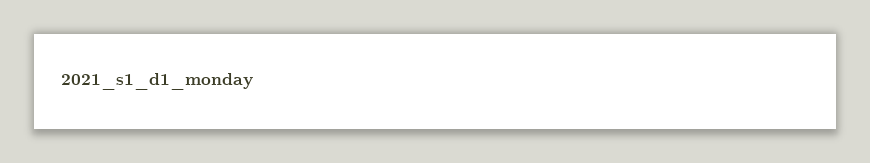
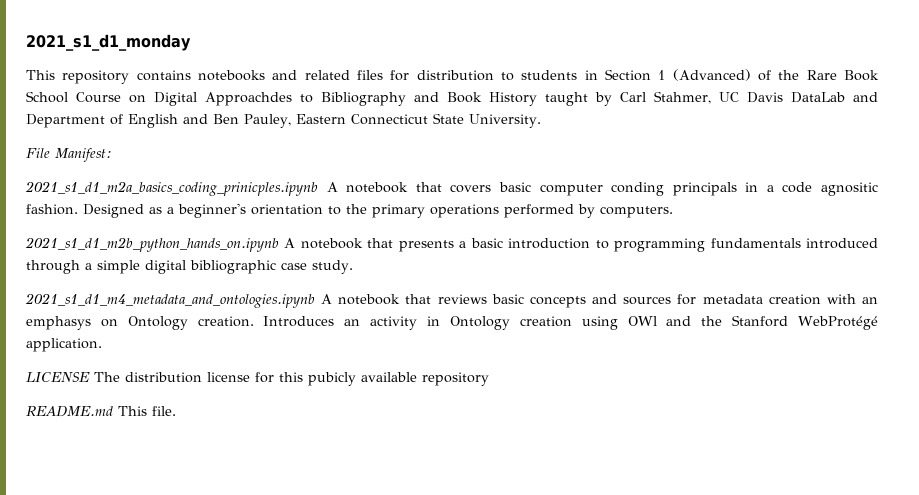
(253, 81) none -> [26,69,880,84] [26,91,878,106] [26,113,541,128] [26,148,112,162] [25,181,879,196] [26,203,673,218] [25,237,878,252] [26,260,353,274] [25,293,879,308] [26,315,879,330] [26,338,102,352] [26,372,489,386] [26,406,176,417] // This repository contains notebooks and related files for distribution to students in Section 1 (Advanced) of the Rare Book School Course on Digital Approachdes to Bibliography and Book History taught by Carl Stahmer, UC Davis DataLab and Department of English and Ben Pauley, Eastern Connecticut State University. // File Manifest: // 2021_s1_d1_m2a_basics_coding_prinicples.ipynb A notebook that covers basic computer conding principals in a code agnositic fashion. Designed as a beginner's orientation to the primary operations performed by computers. // 2021_s1_d1_m2b_python_hands_on.ipynb A notebook that presents a basic introduction to programming fundamentals introduced through a simple digital bibliographic case study. // 2021_s1_d1_m4_metadata_and_ontologies.ipynb A notebook that reviews basic concepts and sources for metadata creation with an emphasys on Ontology creation. Introduces an activity in Ontology creation using OWl and the Stanford WebProtégé application. // LICENSE The distribution license for this pubicly available repository // README.md This file.

